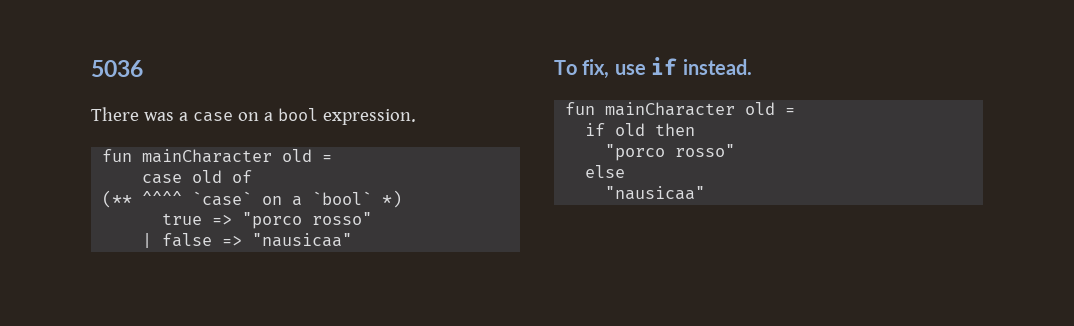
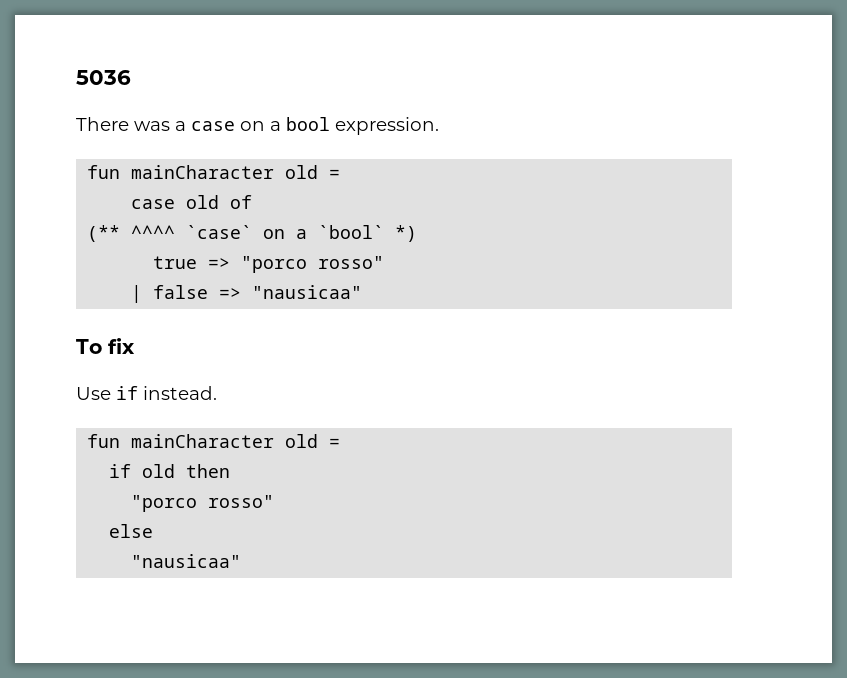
[582,59,646,79] fix, use -> [108,338,135,354] [76,387,111,400] fix // Use

